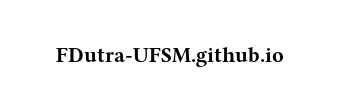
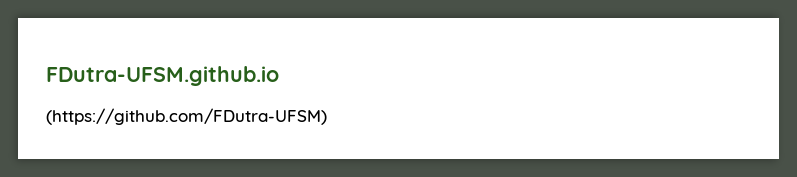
(284, 57) none -> [46,108,327,125] // (https://github.com/FDutra-UFSM)

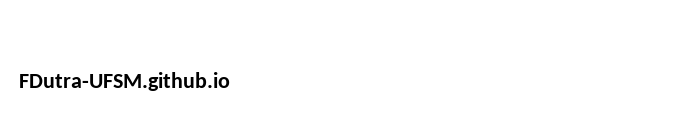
[46,108,327,125] // (https://github.com/FDutra-UFSM) -> (230, 81) none

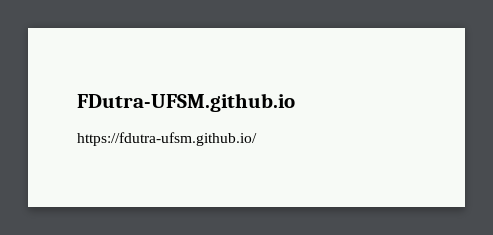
(230, 81) none -> [77,132,257,146] // https://fdutra-ufsm.github.io/

